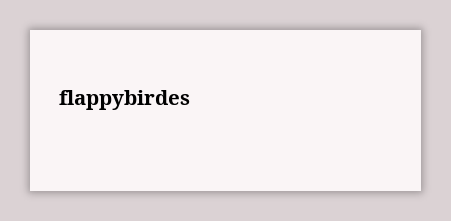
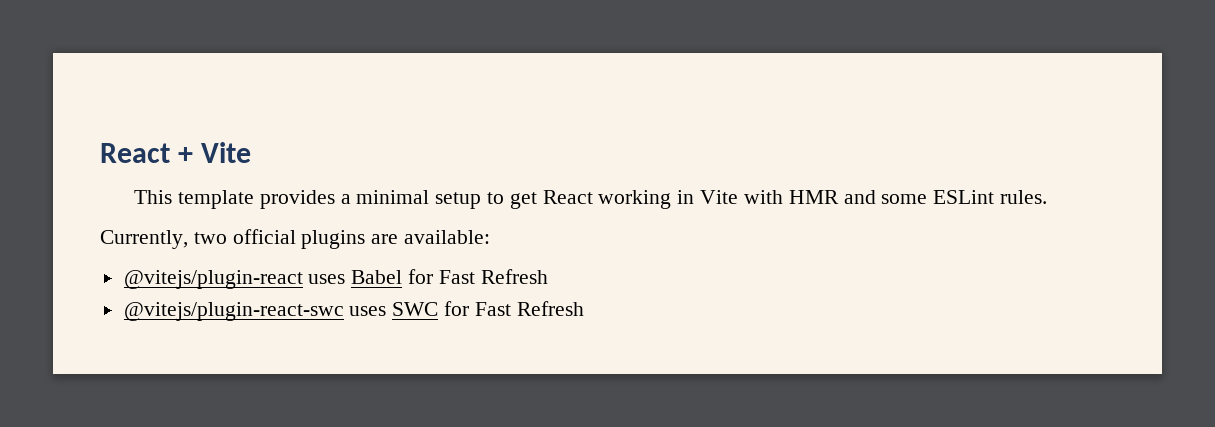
[59,90,190,110] flappybirdes -> [100,142,252,163] [134,190,1047,209] [100,229,491,249] [123,269,548,289] [123,301,584,321] React + Vite // This template provides a minimal setup to get React working in Vite with HMR and some ESLint rules. // Currently, two official plugins are available: // @vitejs/plugin-react uses Babel for Fast Refresh // @vitejs/plugin-react-swc uses SWC for Fast Refresh

